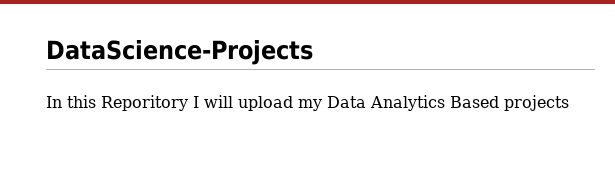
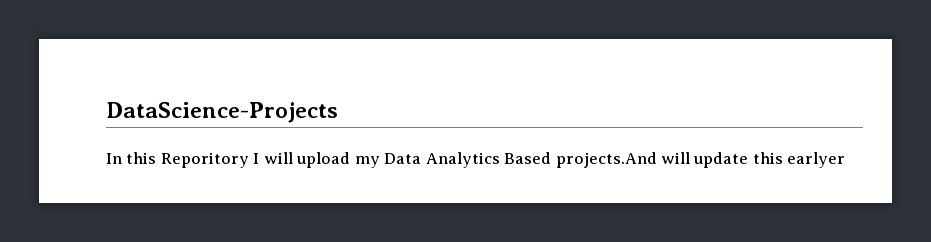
[504,95,569,111] projects -> [555,152,846,168] projects.And will update this earlyer

